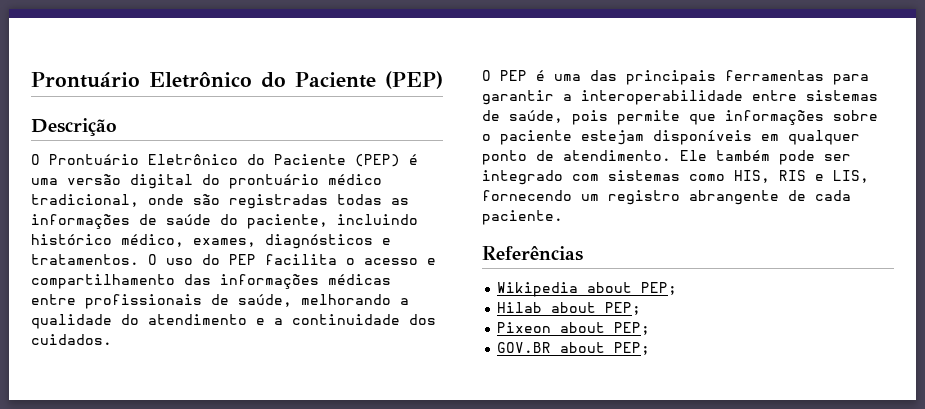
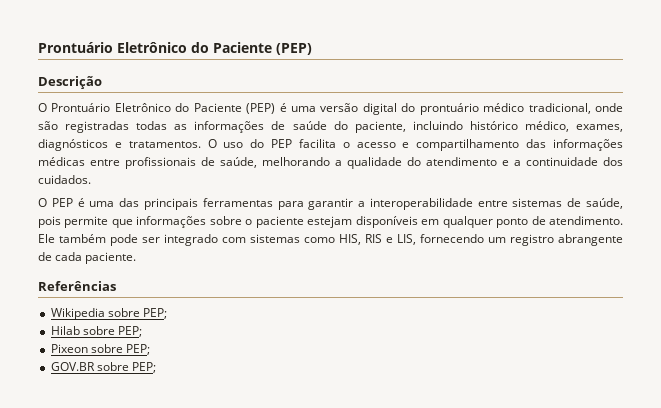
[587,282,633,293] about -> [107,308,140,317] sobre
[551,302,597,313] about -> [82,326,115,335] sobre
[560,322,606,333] about -> [90,344,123,353] sobre
[560,342,606,353] about -> [96,362,129,371] sobre

